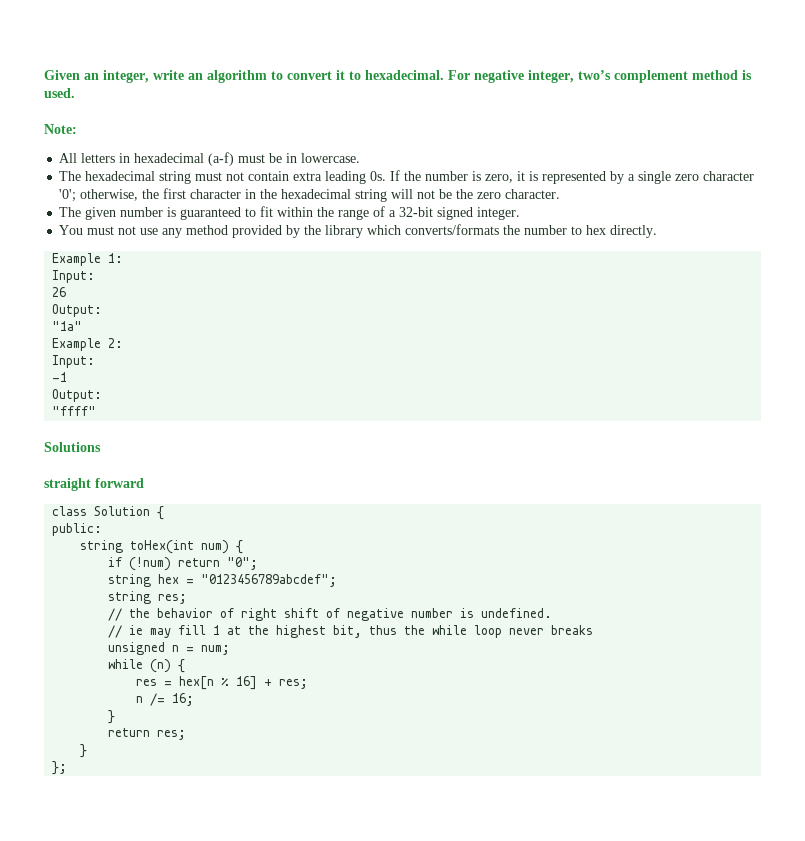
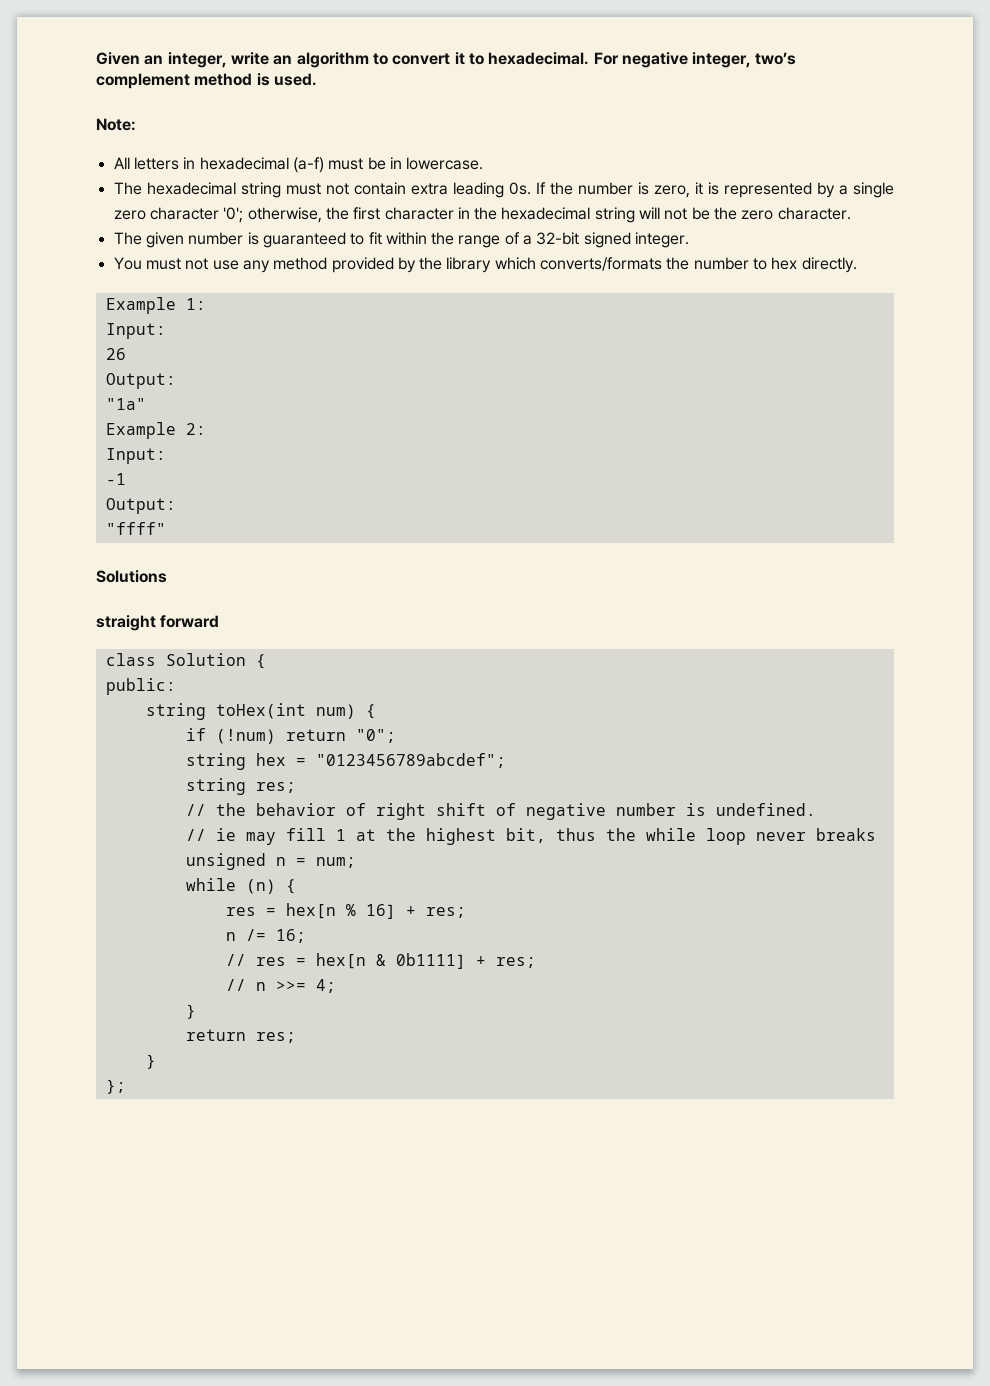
(195, 699) none -> [225,953,536,969] [225,979,336,993] // // res = hex[n & 0b1111] + res; // // n >>= 4;

